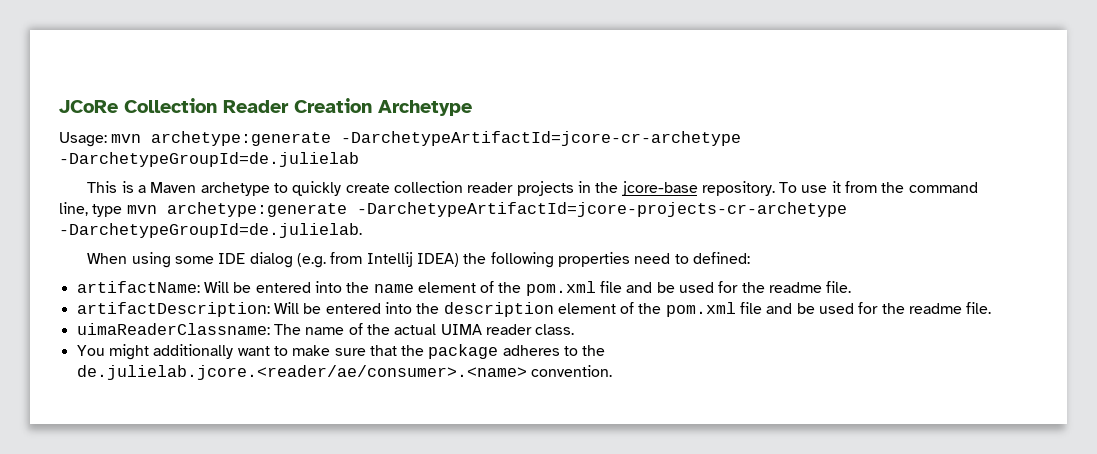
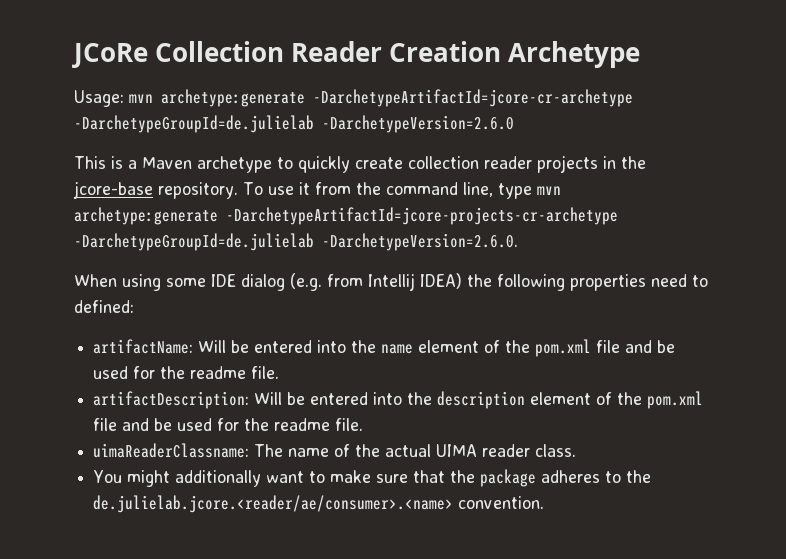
(359, 159) none -> [322,115,514,133] -DarchetypeVersion=2.6.0
[59,223,362,238] -DarchetypeGroupId=de.julielab. -> [74,233,518,251] -DarchetypeGroupId=de.julielab -DarchetypeVersion=2.6.0.

